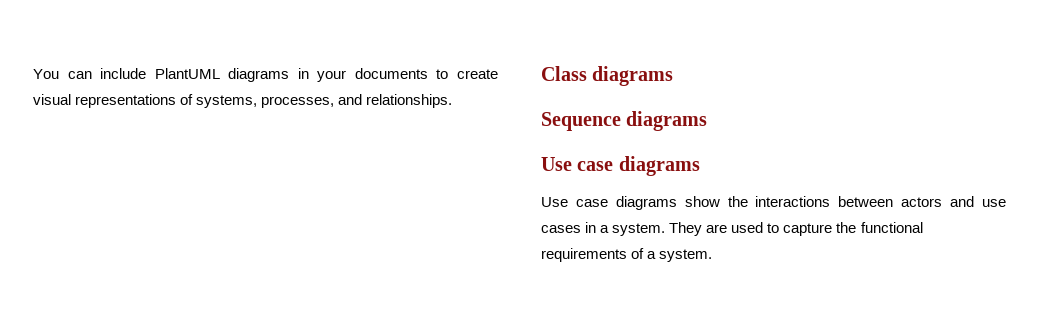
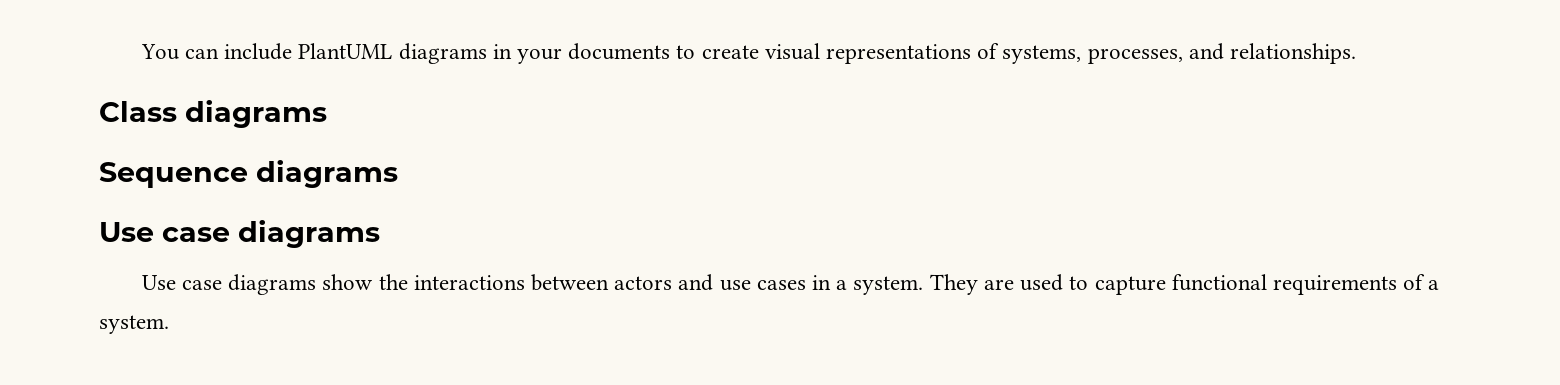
[836,222,857,233] the -> (1166, 285) none

